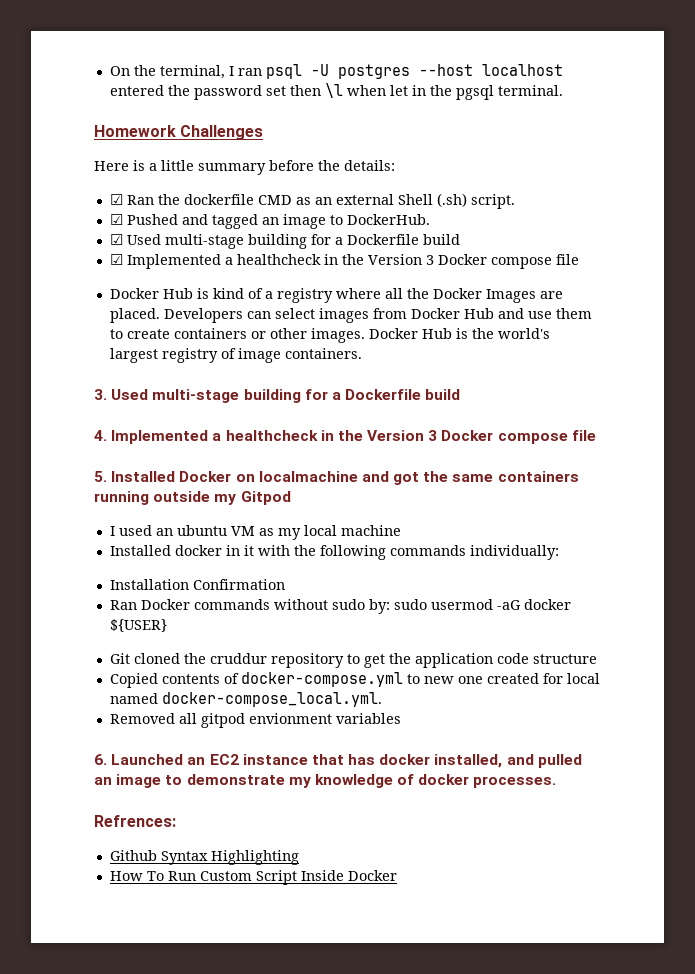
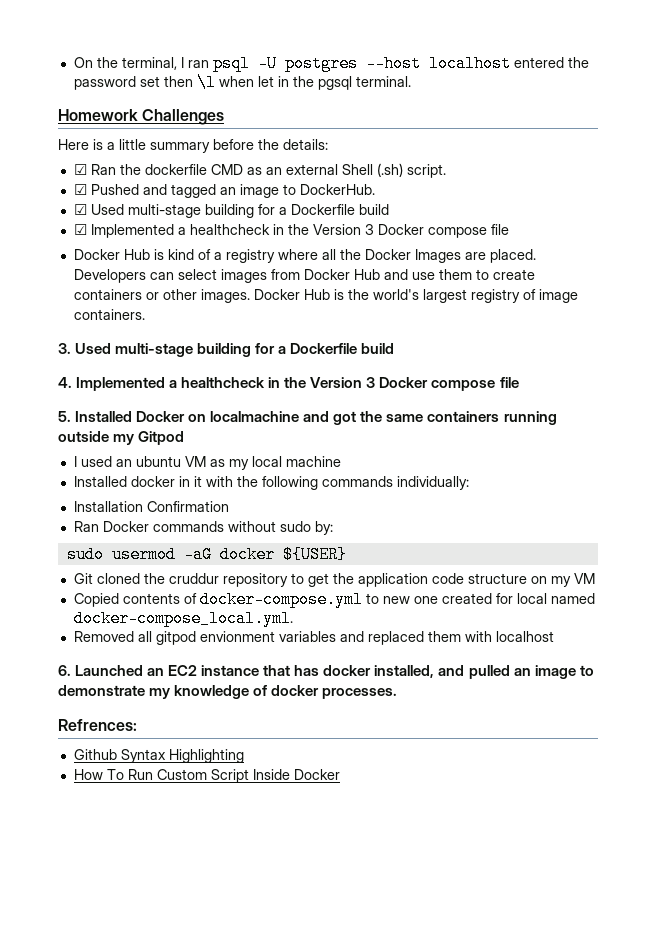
(390, 606) none -> (333, 528) //
(597, 659) none -> [530,573,595,587] on my VM
(401, 718) none -> [339,631,554,645] and replaced them with localhost

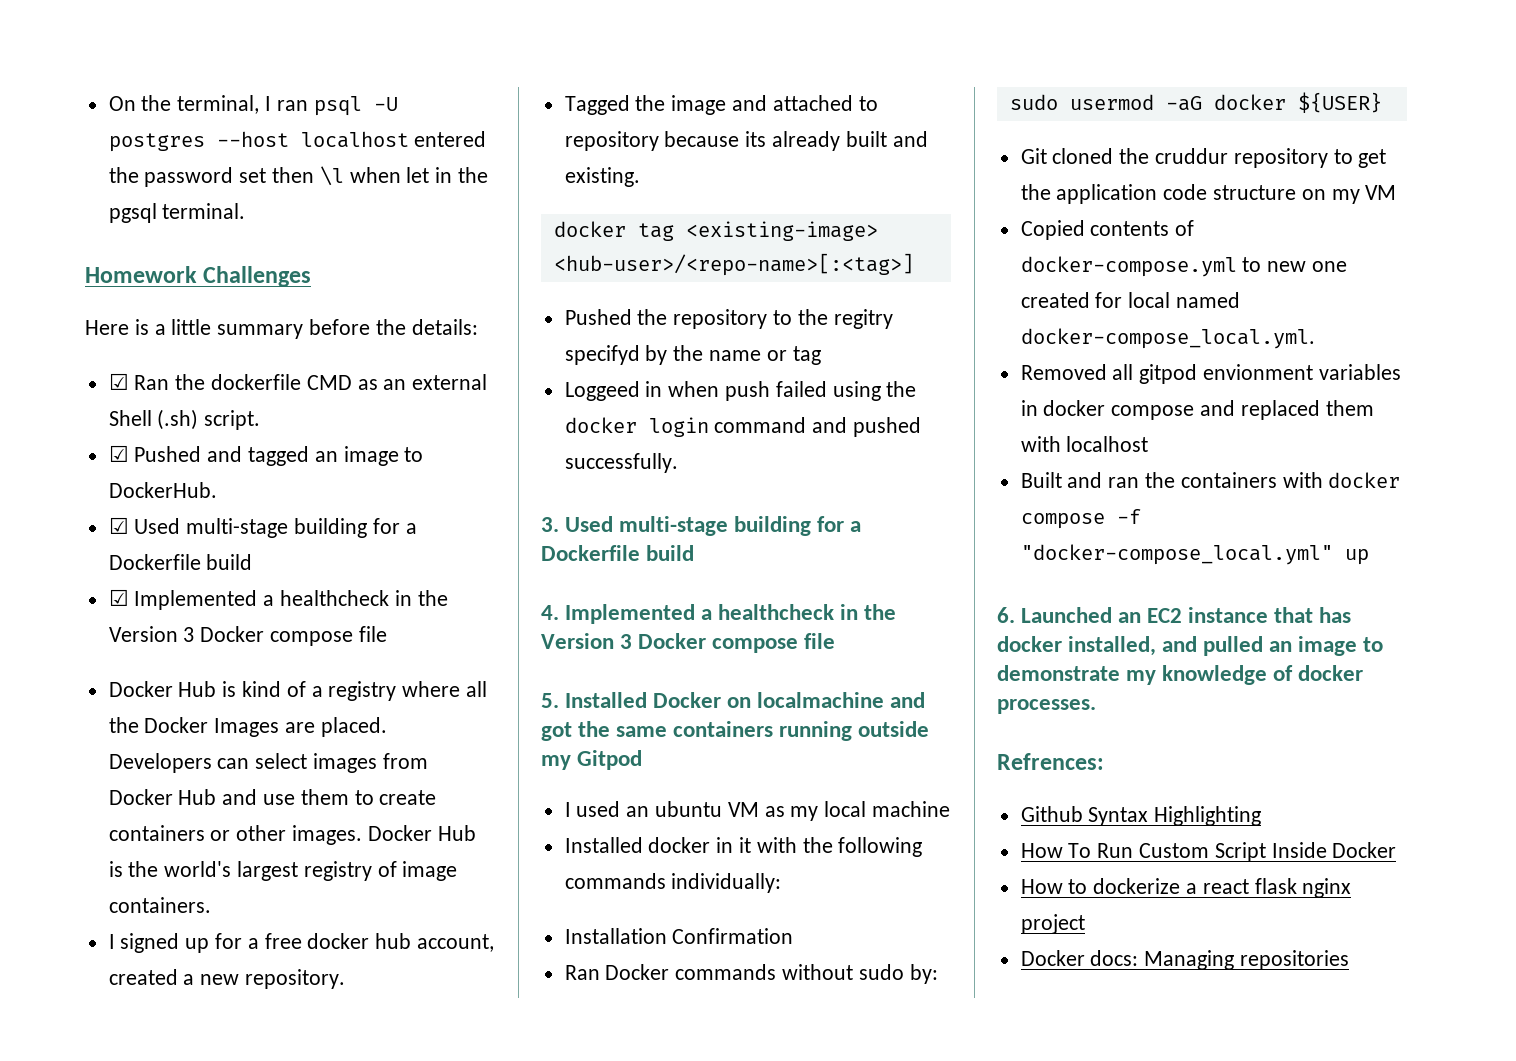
(145, 314) none -> [108,933,495,953] [108,969,346,989] [564,95,878,115] [564,131,928,151] [564,167,640,187] [553,221,878,241] [553,253,914,276] [564,309,893,329] [564,345,821,365] [564,381,917,401] [564,417,922,437] [564,453,678,473] // I signed up for a free docker hub account, created a new repository. // Tagged the image and attached to repository because its already built and existing. // docker tag <existing-image> <hub-user>/<repo-name>[:<tag>] // Pushed the repository to the regitry specifyd by the name or tag // Loggeed in when push failed using the docker login command and pushed successfully.
(336, 636) none -> [1020,400,1195,420] in docker compose
(554, 636) none -> [1020,472,1401,488] [1020,509,1141,529] [1020,544,1369,565] // Built and ran the containers with docker compose -f "docker-compose_local.yml" up
(340, 774) none -> [1020,878,1352,898] [1020,914,1085,934] [1020,950,1350,970] // How to dockerize a react flask nginx project // Docker docs: Managing repositories

